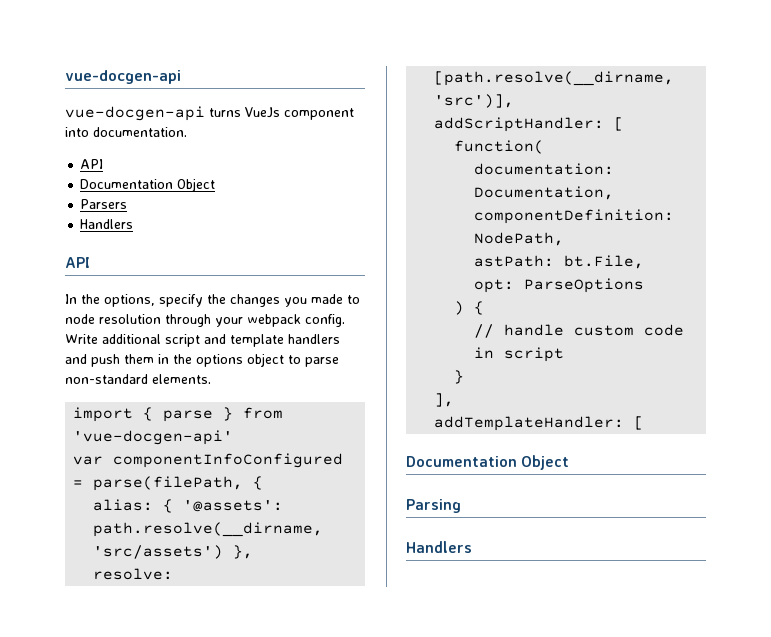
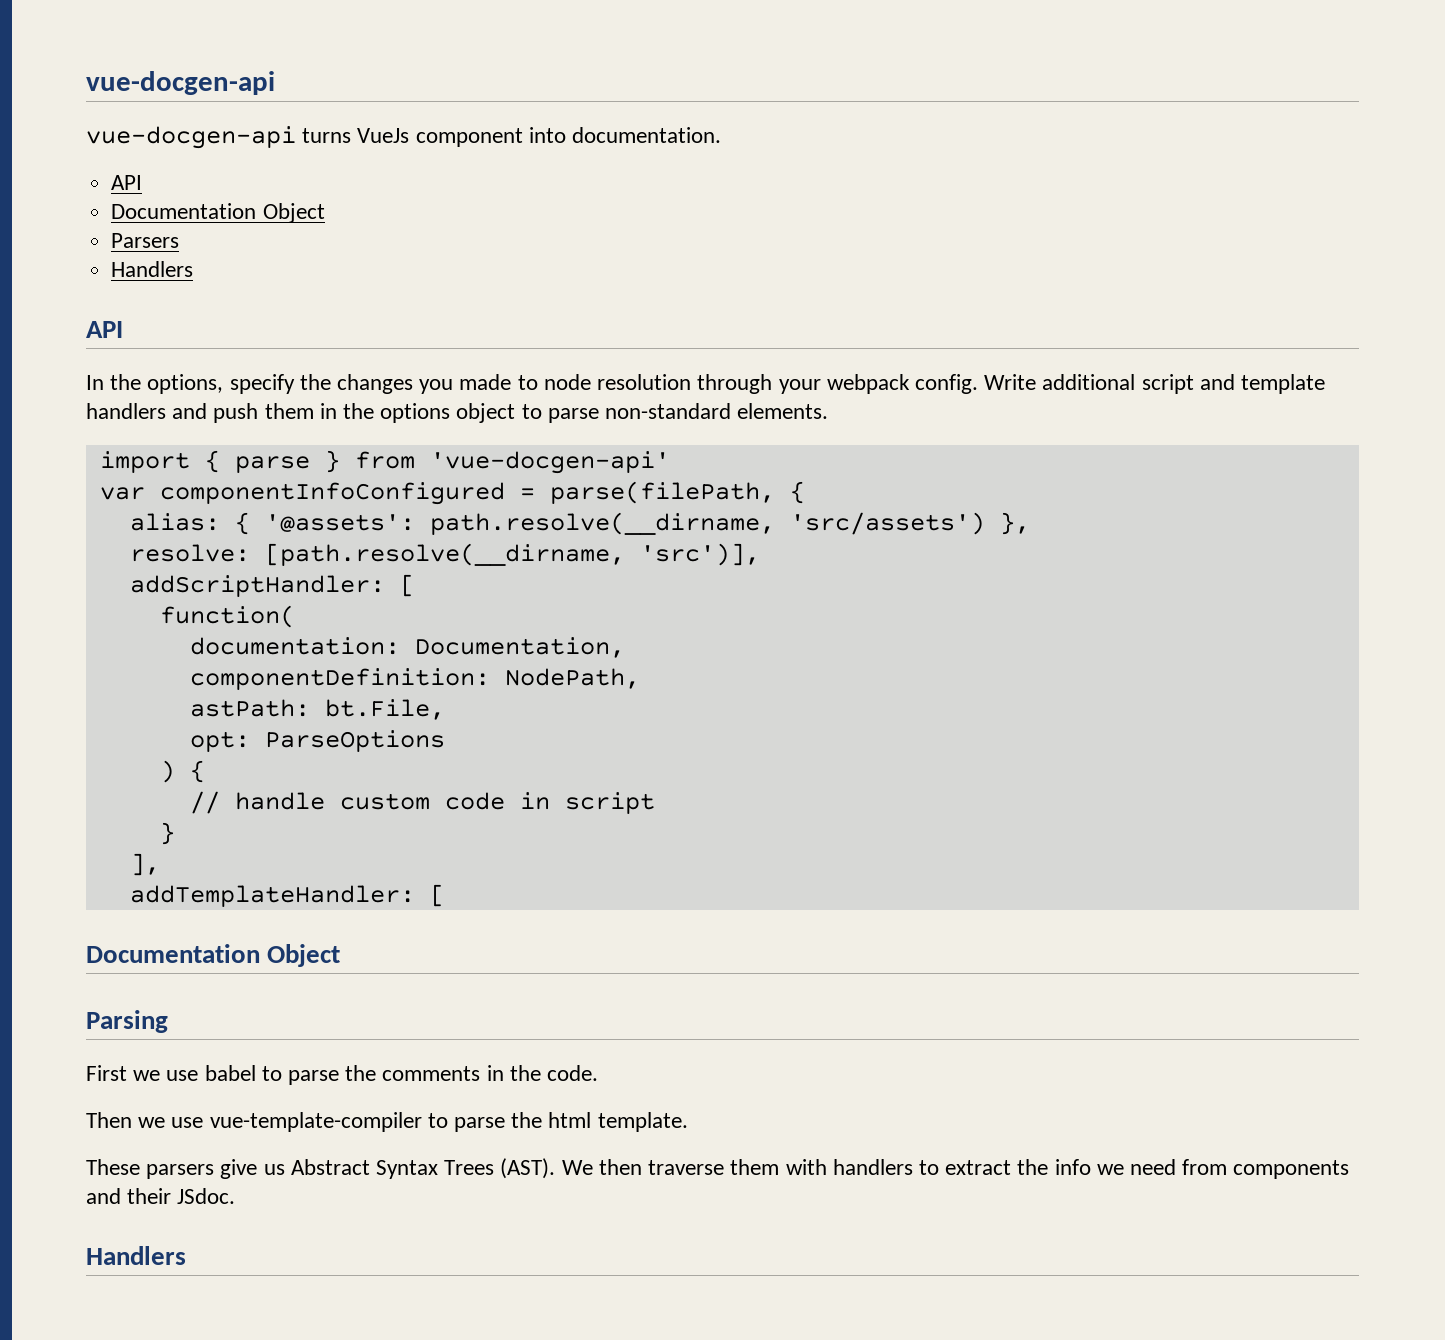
(461, 506) none -> [86,1065,599,1085] [86,1112,688,1132] [86,1158,1350,1179] [86,1188,236,1204] // First we use babel to parse the comments in the code. // Then we use vue-template-compiler to parse the html template. // These parsers give us Abstract Syntax Trees (AST). We then traverse them with handlers to extract the info we need from components and their JSdoc.

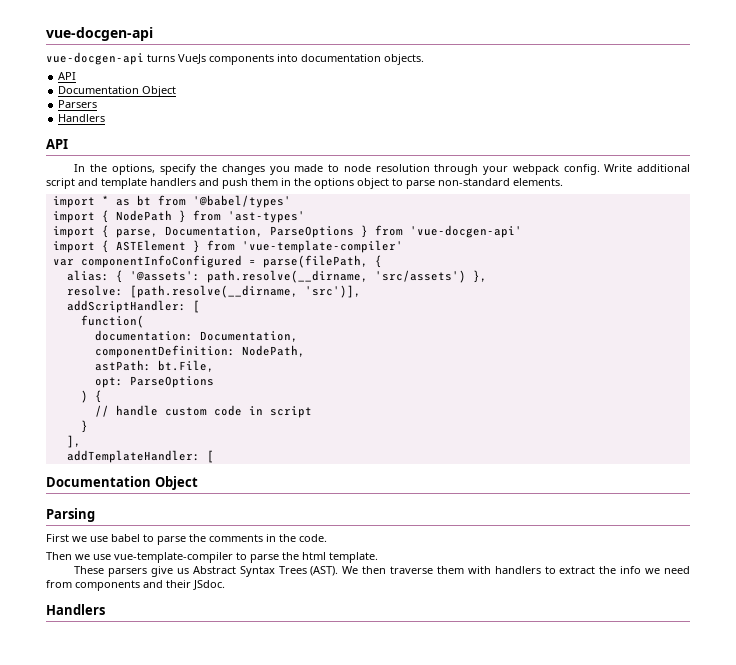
[415,127,722,147] component into documentation. -> [209,54,424,65] components into documentation objects.
[204,450,670,474] { parse } from 'vue-docgen-api' -> [101,195,291,208] [52,210,305,223] [52,225,522,238] [52,240,403,253] * as bt from '@babel/types' // import { NodePath } from 'ast-types' // import { parse, Documentation, ParseOptions } from 'vue-docgen-api' // import { ASTElement } from 'vue-template-compiler'

